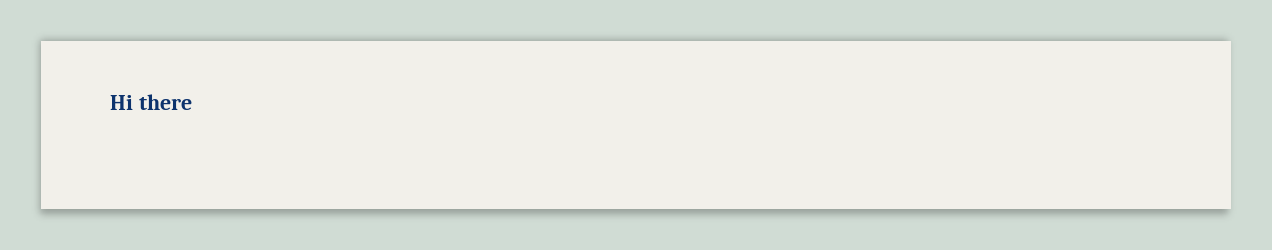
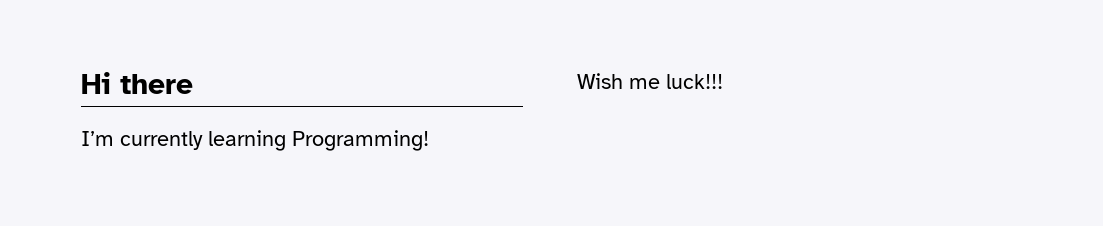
(192, 102) none -> [81,130,429,151] [577,73,723,89] // I’m currently learning Programming! // Wish me luck!!!

